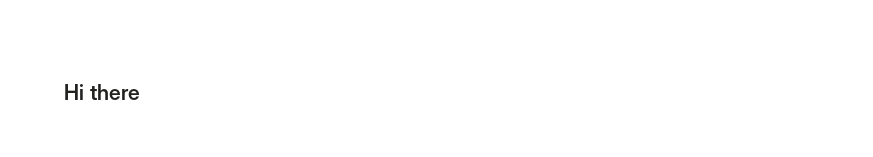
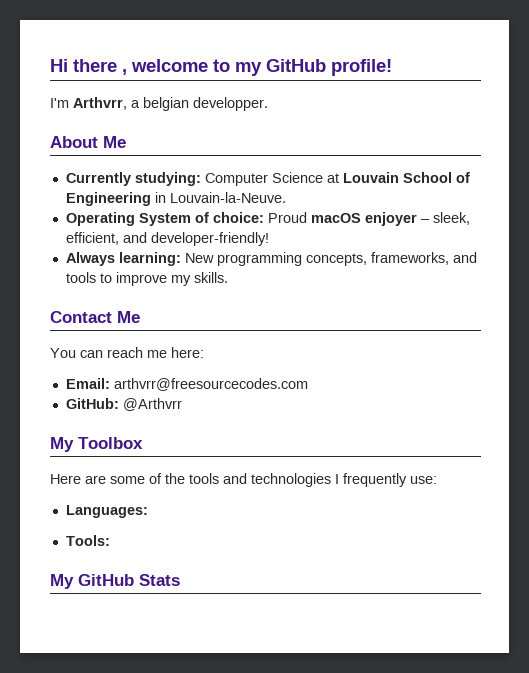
(140, 92) none -> [122,59,392,76] [50,97,268,111] [50,136,126,148] [65,172,470,186] [65,192,286,206] [65,212,470,226] [65,232,269,246] [65,252,477,266] [65,272,228,286] [50,311,140,323] [50,347,204,358] [65,378,308,391] [65,398,182,411] [50,437,143,452] [50,473,437,487] [65,505,148,518] [65,535,110,546] [50,574,180,589] , welcome to my GitHub profile! // I'm Arthvrr, a belgian developper. // About Me // Currently studying: Computer Science at Louvain School of Engineering in Louvain-la-Neuve. // Operating System of choice: Proud macOS enjoyer – sleek, efficient, and developer-friendly! // Always learning: New programming concepts, frameworks, and tools to improve my skills. // Contact Me // You can reach me here: // Email: arthvrr@freesourcecodes.com // GitHub: @Arthvrr // My Toolbox // Here are some of the tools and technologies I frequently use: // Languages: // Tools: // My GitHub Stats

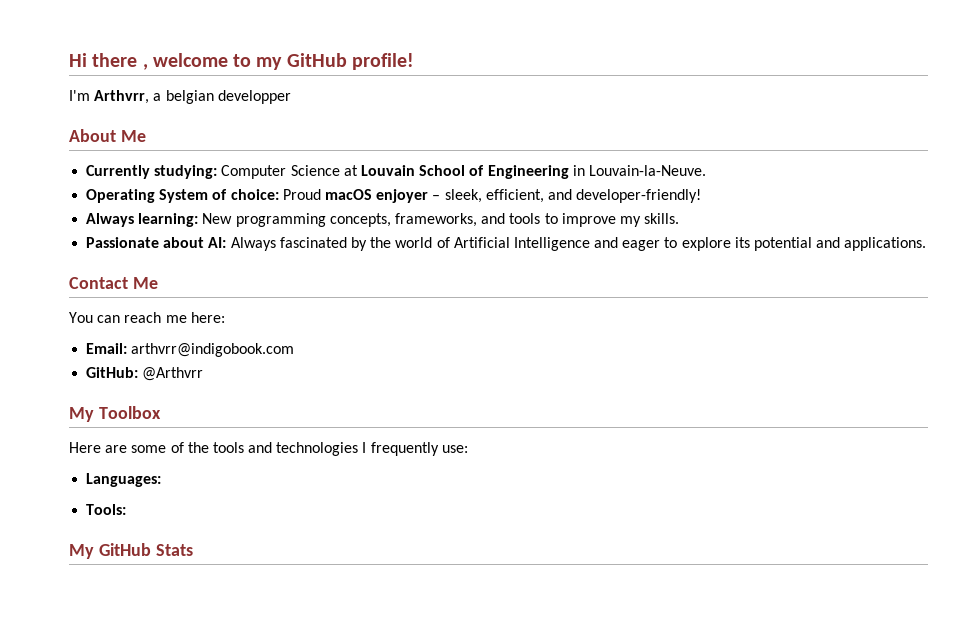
[193,97,268,111] developper. -> [217,90,291,104] developper
(228, 277) none -> [86,237,927,251] // Passionate about AI: Always fascinated by the world of Artificial Intelligence and eager to explore its potential and applications.
[113,378,308,391] arthvrr@freesourcecodes.com -> [131,343,295,357] arthvrr@indigobook.com

